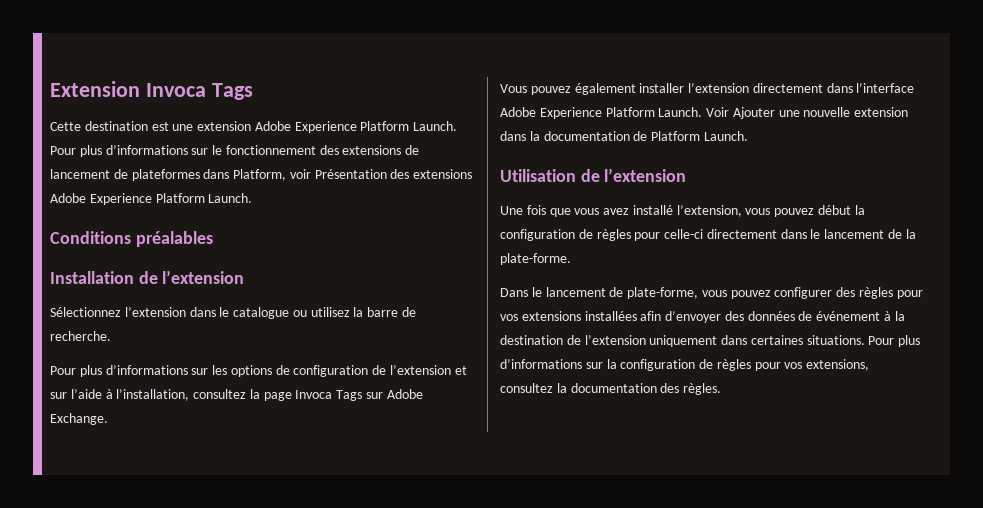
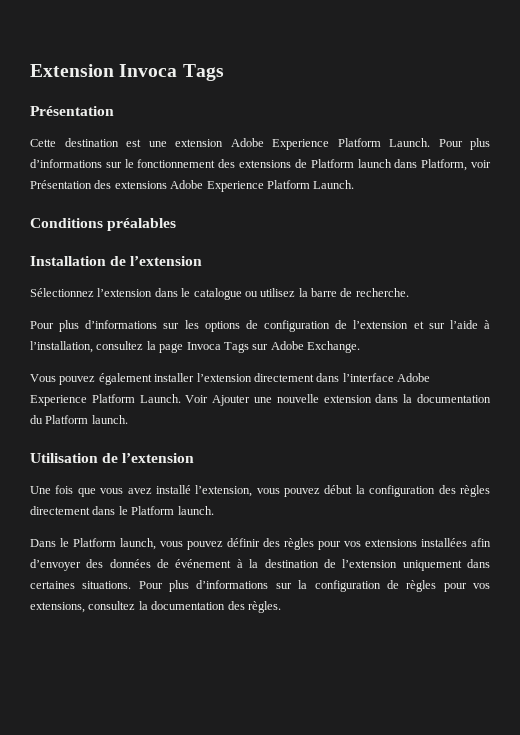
(253, 91) none -> [30,106,114,116] // Présentation
[50,169,200,181] lancement de plateformes -> [310,159,392,168] Platform launch
[633,131,748,141] de Platform Launch. -> [30,415,128,424] du Platform launch.
[578,229,916,241] [500,253,571,265] de règles pour celle-ci directement dans le lancement de la plate-forme. -> [438,485,490,497] [30,506,214,515] des règles directement dans le Platform launch.
[545,287,833,299] lancement de plate-forme, vous pouvez configurer -> [73,538,260,550] Platform launch, vous pouvez définir

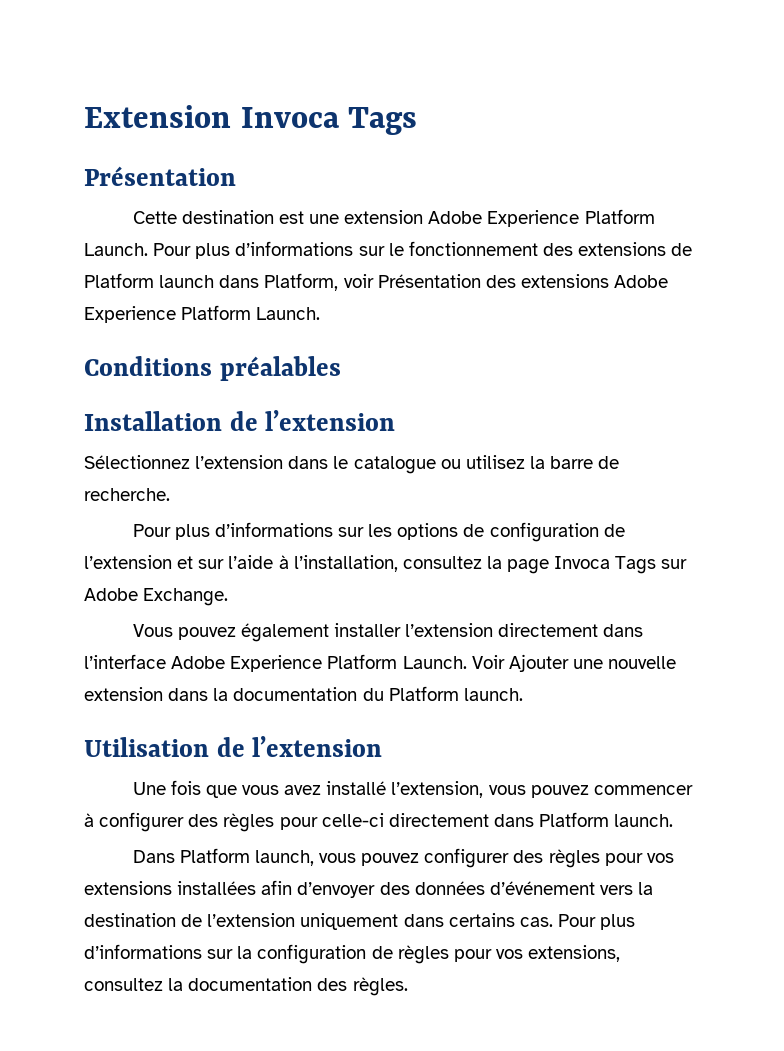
[324,485,490,497] [30,506,128,515] début la configuration des règles directement dans le -> [593,785,693,795] [84,812,534,832] commencer à configurer des règles pour celle-ci directement dans
[60,538,69,547] le -> (175, 856) none
[227,538,260,547] définir -> [424,848,510,868] configurer
[157,559,243,568] de événement à -> [489,881,633,895] d’événement vers
[30,581,132,589] certaines situations. -> [448,913,553,927] certains cas.

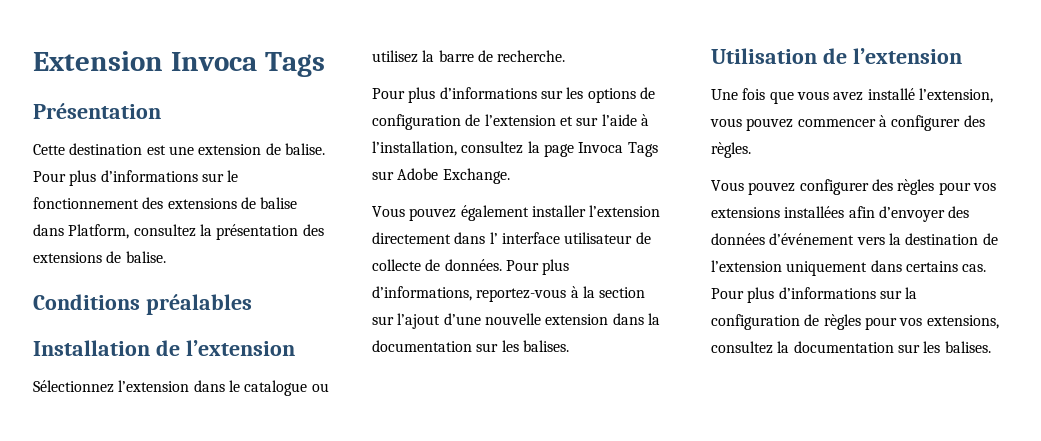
[428,209,655,227] [84,243,148,256] Adobe Experience Platform Launch. -> [265,143,325,155] de balise.
[84,273,669,291] [84,305,321,323] Platform launch dans Platform, voir Présentation des extensions Adobe Experience Platform Launch. -> [260,197,298,209] [33,224,324,240] [33,251,166,263] balise dans Platform, consultez la présentation des extensions de balise.
[84,654,603,672] l’interface Adobe Experience Platform Launch. Voir Ajouter une -> [489,232,651,244] [372,259,570,275] [372,286,646,302] [372,313,481,329] l’ interface utilisateur de collecte de données. Pour plus d’informations, reportez-vous à la section sur l’ajout d’une
[362,686,523,701] du Platform launch. -> [476,340,569,352] sur les balises.
[223,812,674,832] [132,848,356,866] règles pour celle-ci directement dans Platform launch. // Dans Platform launch, vous -> [711,142,751,158] [711,180,744,191] règles. // Vous
[317,977,408,996] des règles. -> [897,341,991,353] sur les balises.

